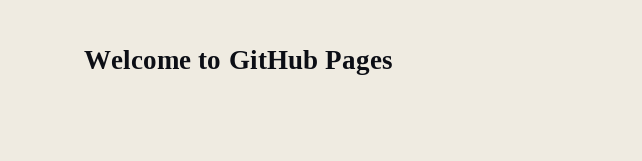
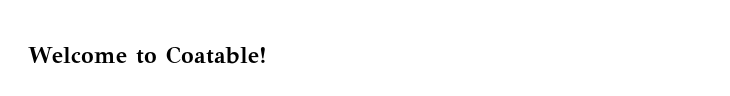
[228,50,393,75] GitHub Pages -> [165,46,267,64] Coatable!

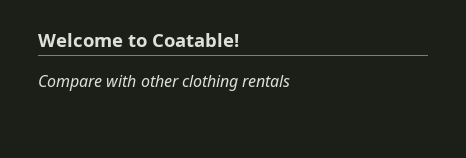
(267, 55) none -> [38,75,291,91] // Compare with other clothing rentals

